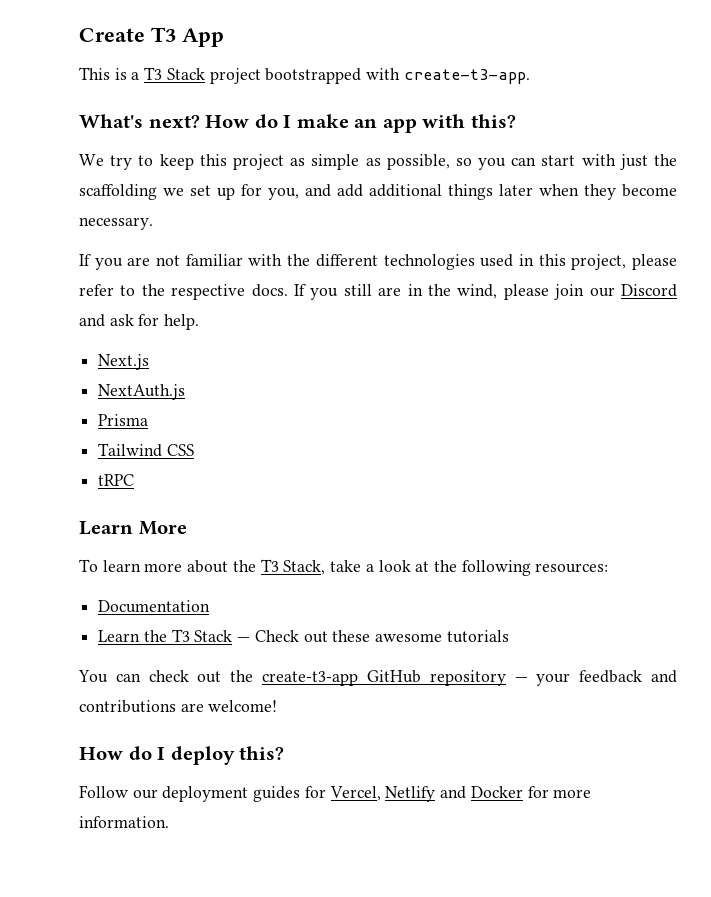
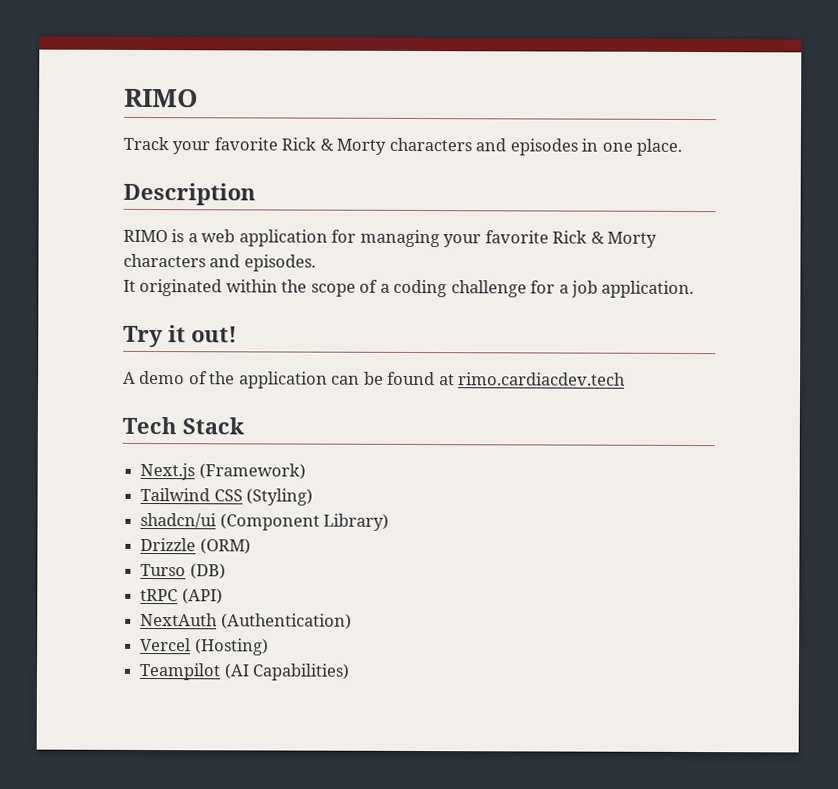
[79,27,224,47] [79,67,530,84] [79,114,516,133] [79,154,677,170] [79,184,677,200] [79,217,153,230] [79,254,678,270] [79,284,677,300] [79,314,200,330] Create T3 App // This is a T3 Stack project bootstrapped with create-t3-app. // What's next? How do I make an app with this? // We try to keep this project as simple as possible, so you can start with just the scaffolding we set up for you, and add additional things later when they become necessary. // If you are not familiar with the different technologies used in this project, please refer to the respective docs. If you still are in the wind, please join our Discord and ask for help. -> [124,88,198,108] [123,136,683,156] [123,182,256,206] [123,229,658,248] [123,253,316,272] [123,278,695,299] [123,325,237,348] [123,370,627,389] [122,416,244,435] RIMO // Track your favorite Rick & Morty characters and episodes in one place. // Description // RIMO is a web application for managing your favorite Rick & Morty characters and episodes. // It originated within the scope of a coding challenge for a job application. // Try it out! // A demo of the application can be found at rimo.cardiacdev.tech // Tech Stack
[98,384,186,400] [98,414,149,426] // NextAuth.js // Prisma -> [198,463,306,480] (Framework)
[98,474,135,486] [79,521,187,535] [79,559,609,576] [98,600,211,613] [98,629,509,643] [78,670,677,686] [79,700,278,713] [79,746,285,765] [79,785,592,802] [79,816,169,828] // tRPC // Learn More // To learn more about the T3 Stack, take a look at the following resources: // Documentation // Learn the T3 Stack — Check out these awesome tutorials // You can check out the create-t3-app GitHub repository — your feedback and contributions are welcome! // How do I deploy this? // Follow our deployment guides for Vercel, Netlify and Docker for more information. -> [246,488,314,506] [140,512,390,531] [140,537,251,555] [140,563,226,580] [140,588,223,605] [140,612,352,630] [140,637,269,656] [139,662,351,681] (Styling) // shadcn/ui (Component Library) // Drizzle (ORM) // Turso (DB) // tRPC (API) // NextAuth (Authentication) // Vercel (Hosting) // Teampilot (AI Capabilities)

